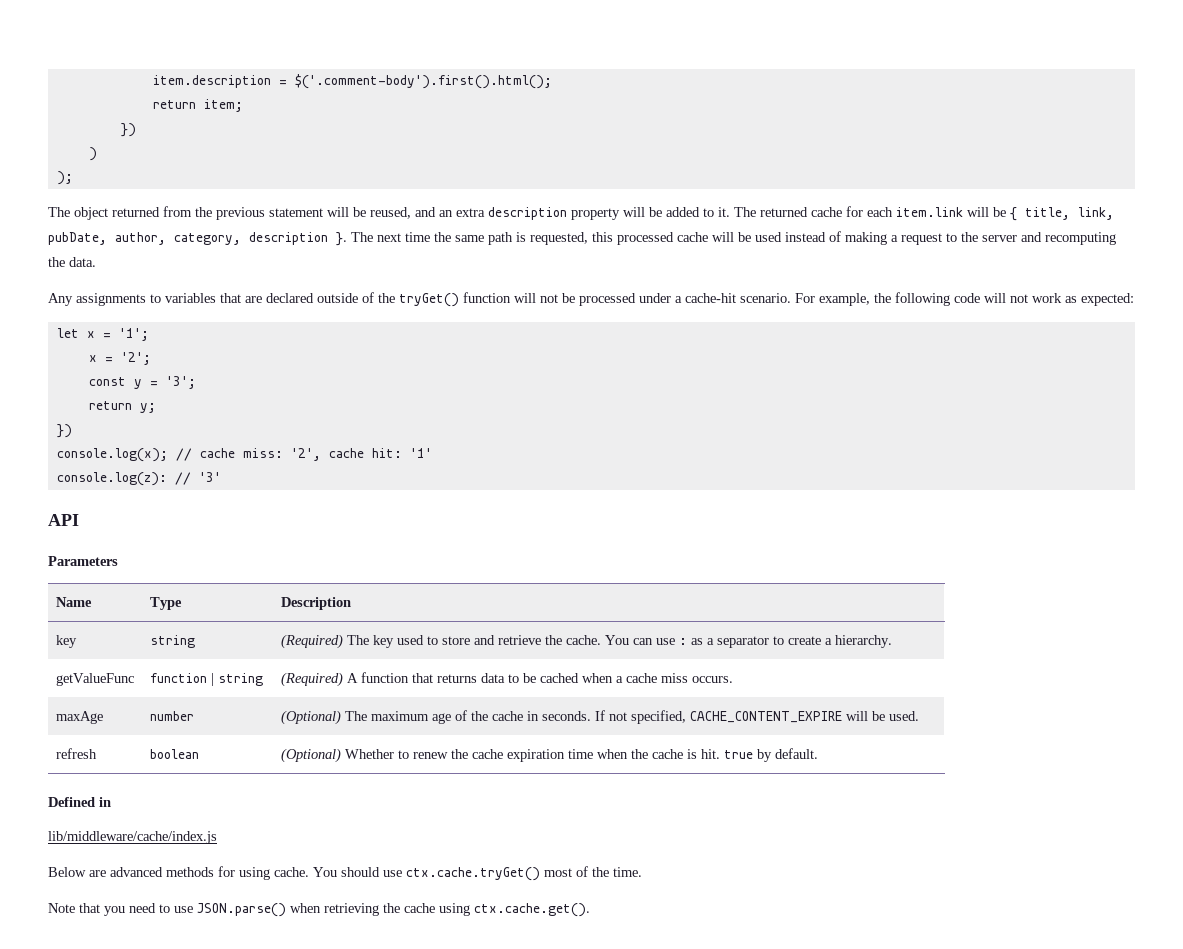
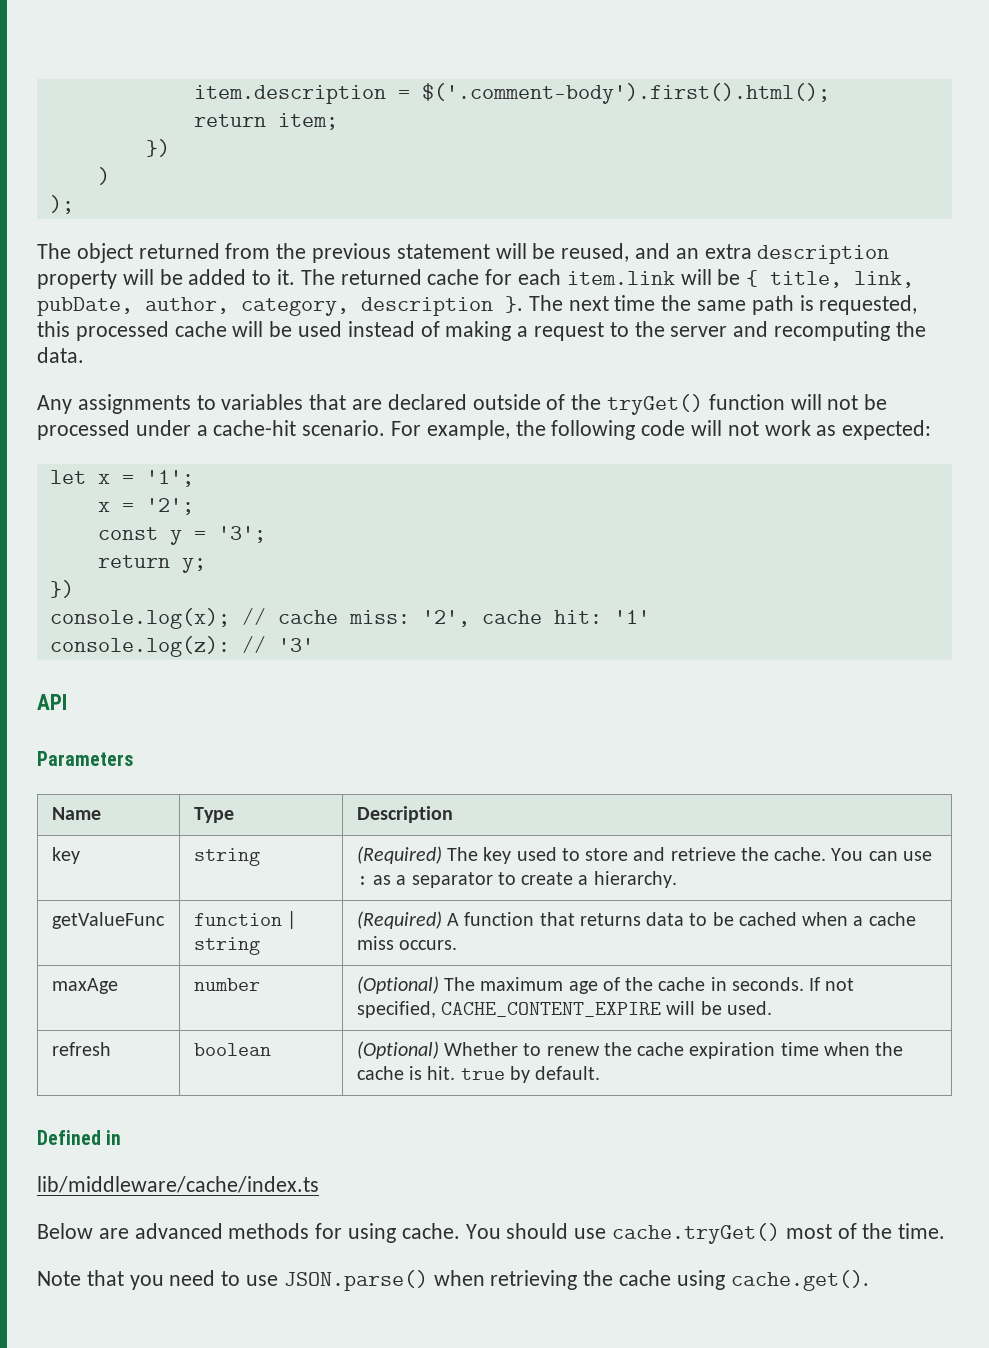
[48,831,217,844] lib/middleware/cache/index.js -> [37,1176,319,1193] lib/middleware/cache/index.ts
[406,867,540,881] ctx.cache.tryGet() -> [612,1223,781,1244] cache.tryGet()
[474,903,590,917] ctx.cache.get(). -> [730,1270,869,1291] cache.get().

